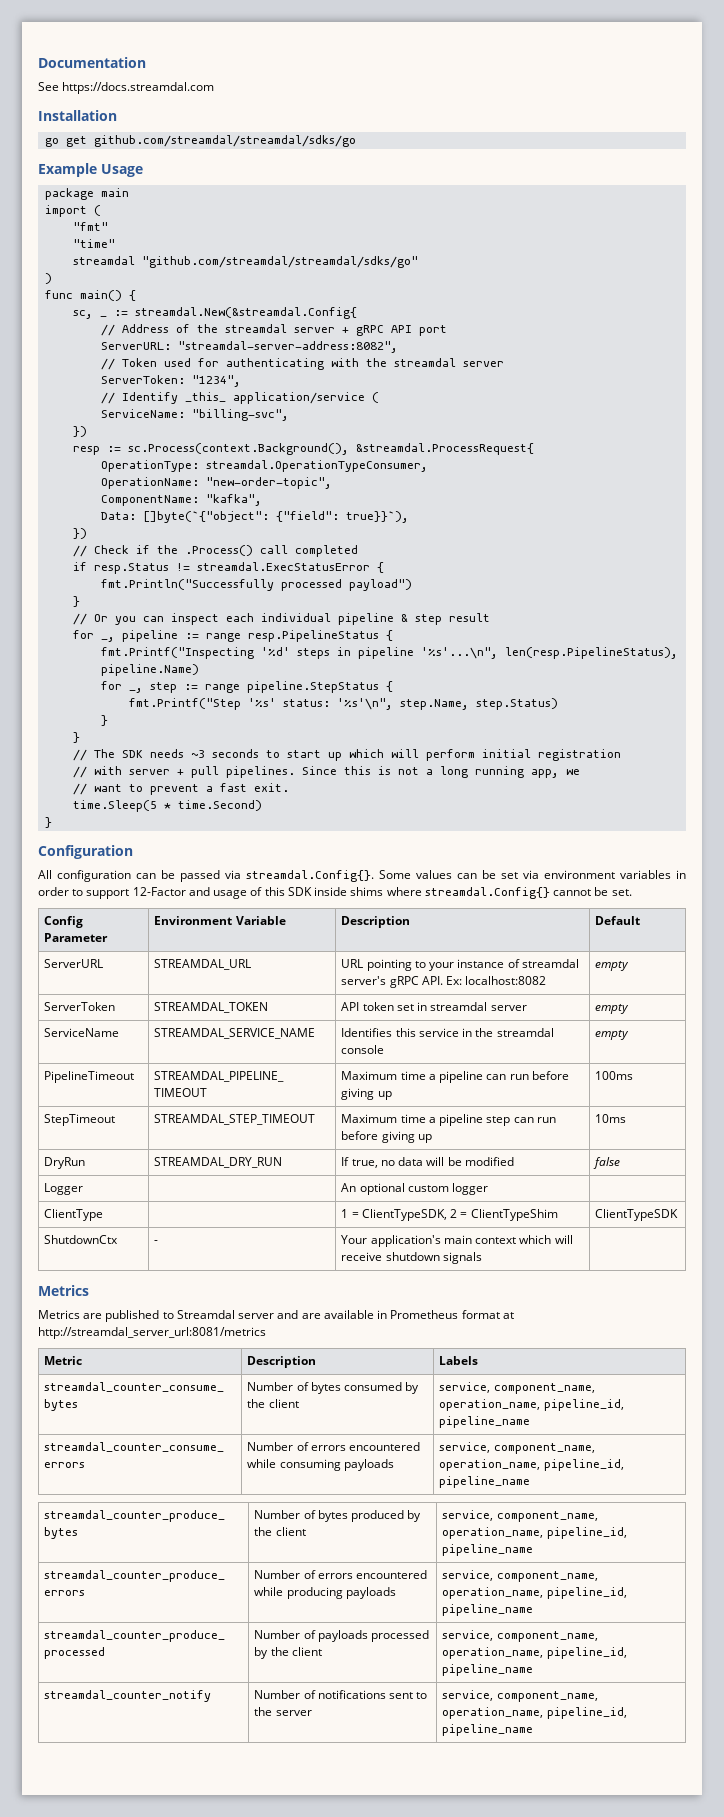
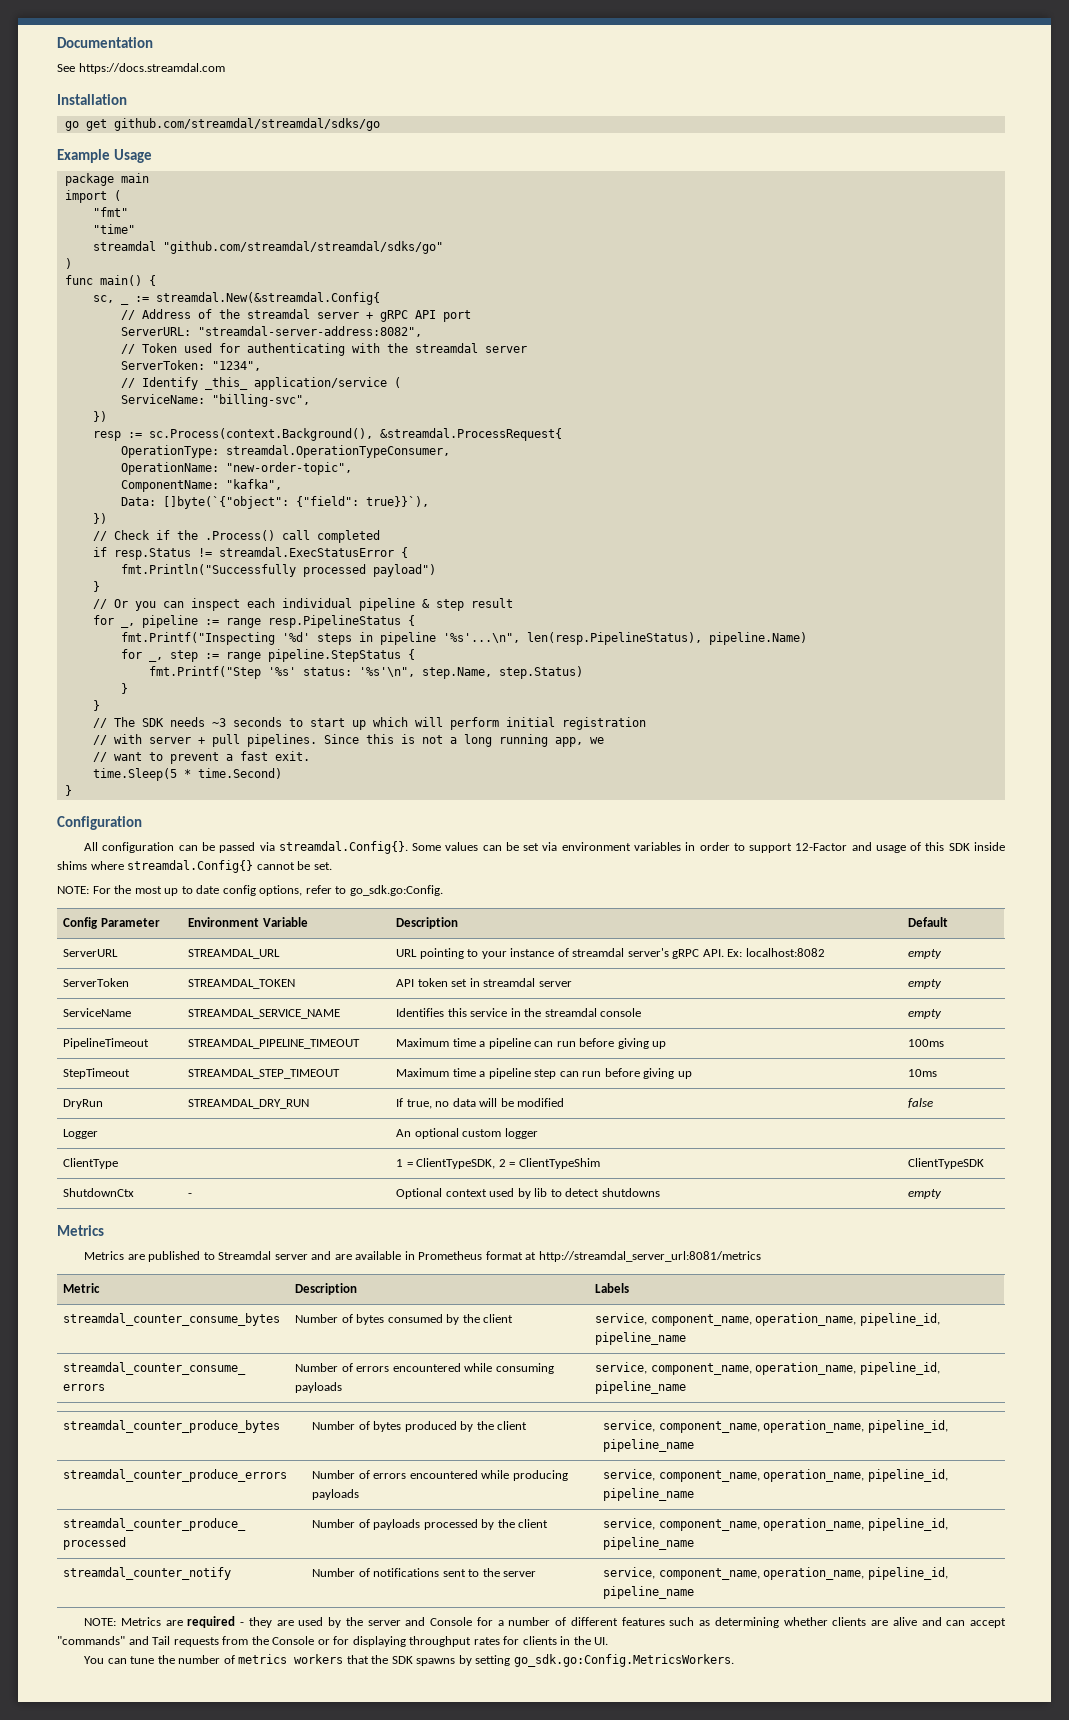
(632, 892) none -> [57,885,443,896] // NOTE: For the most up to date config options, refer to go_sdk.go:Config.
[341,1235,573,1247] [341,1252,482,1264] Your application's main context which will receive shutdown signals | -> [396,1188,660,1199] [908,1189,943,1199] Optional context used by lib to detect shutdowns | empty
(534, 1730) none -> [84,1616,1007,1628] [57,1636,609,1647] [84,1654,734,1667] // NOTE: Metrics are required - they are used by the server and Console for a number of different features such as determining whether clients are alive and can accept "commands" and Tail requests from the Console or for displaying throughput rates for clients in the UI. // You can tune the number of metrics workers that the SDK spawns by setting go_sdk.go:Config.MetricsWorkers.

